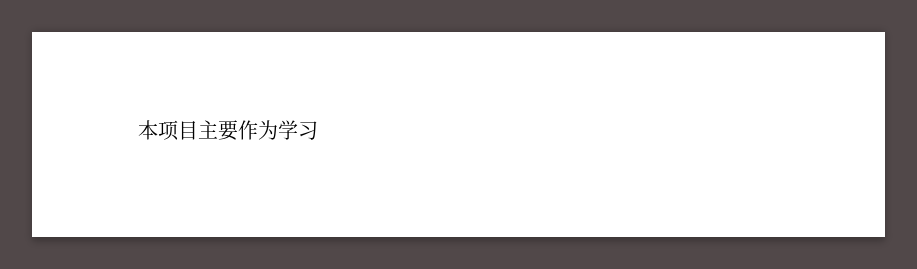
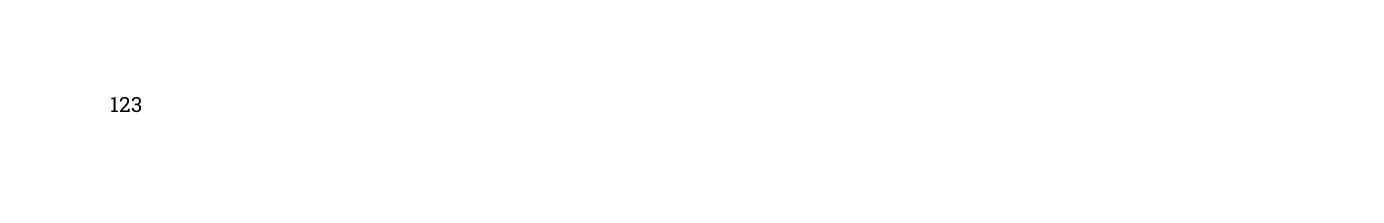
[138,120,318,141] 本项目主要作为学习 -> [110,96,142,113] 123

